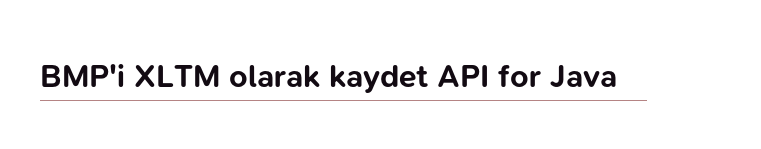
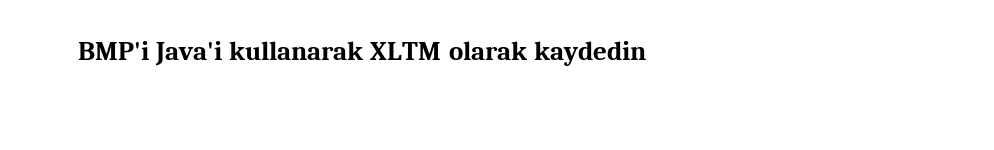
[134,64,617,93] XLTM olarak kaydet API for Java -> [155,41,646,66] Java'i kullanarak XLTM olarak kaydedin

